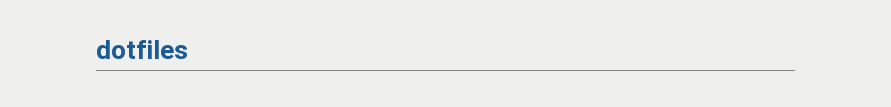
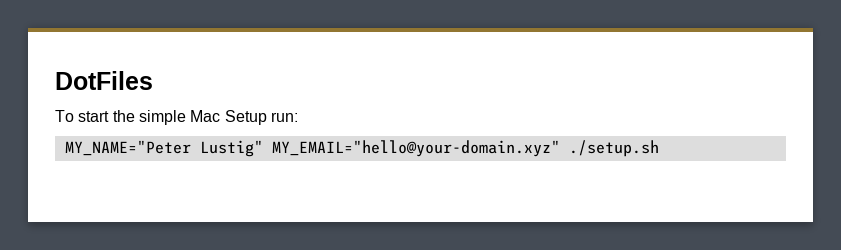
[96,40,188,59] dotfiles -> [55,71,153,90] [55,110,298,125] [64,140,659,157] DotFiles // To start the simple Mac Setup run: // MY_NAME="Peter Lustig" MY_EMAIL="hello@your-domain.xyz" ./setup.sh

